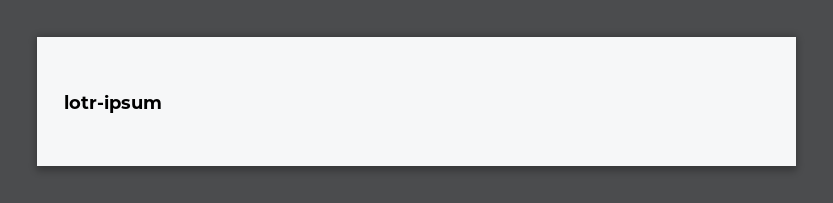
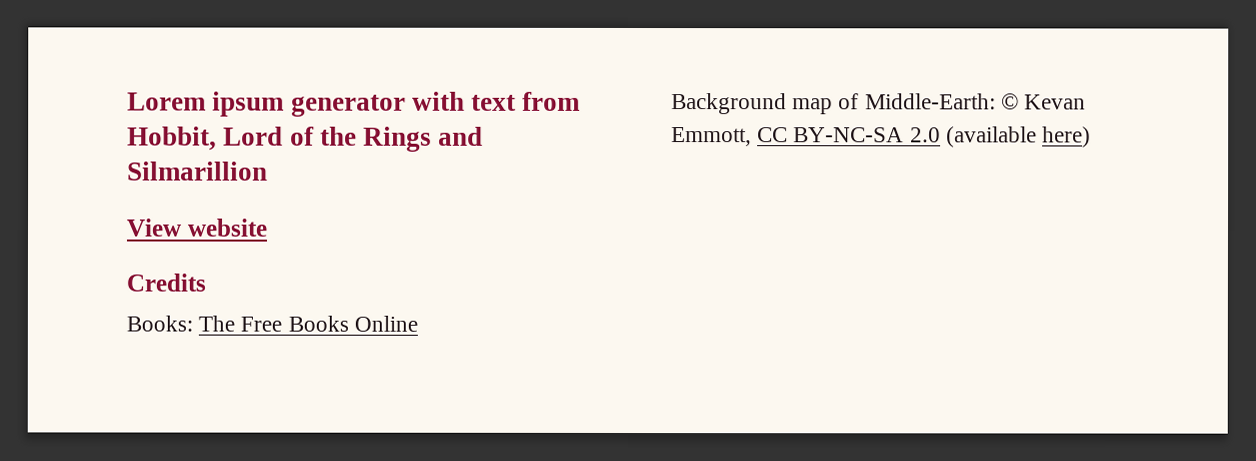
[64,94,162,113] lotr-ipsum -> [127,91,582,117] [127,126,484,152] [127,161,268,181] [126,218,268,237] [126,273,206,292] [126,315,418,332] [671,93,1087,115] [671,126,1092,148] Lorem ipsum generator with text from Hobbit, Lord of the Rings and Silmarillion // View website // Credits // Books: The Free Books Online // Background map of Middle-Earth: © Kevan Emmott, CC BY-NC-SA 2.0 (available here)

